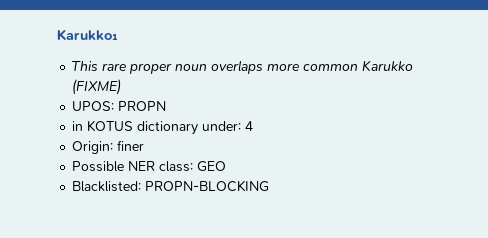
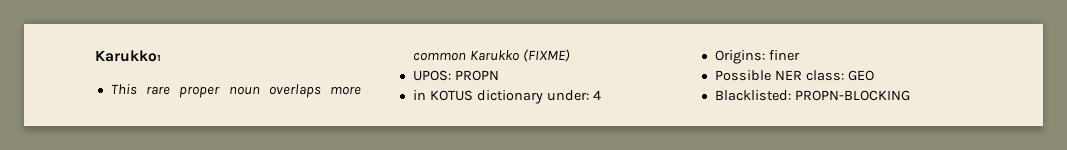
[72,141,114,154] Origin: -> [714,50,765,64] Origins:

